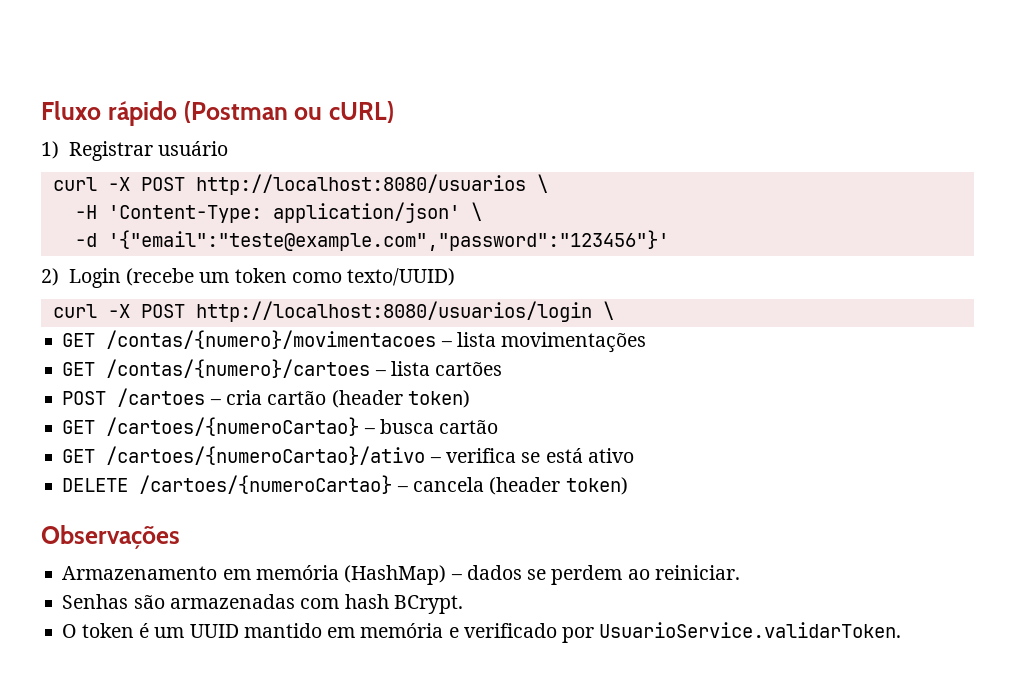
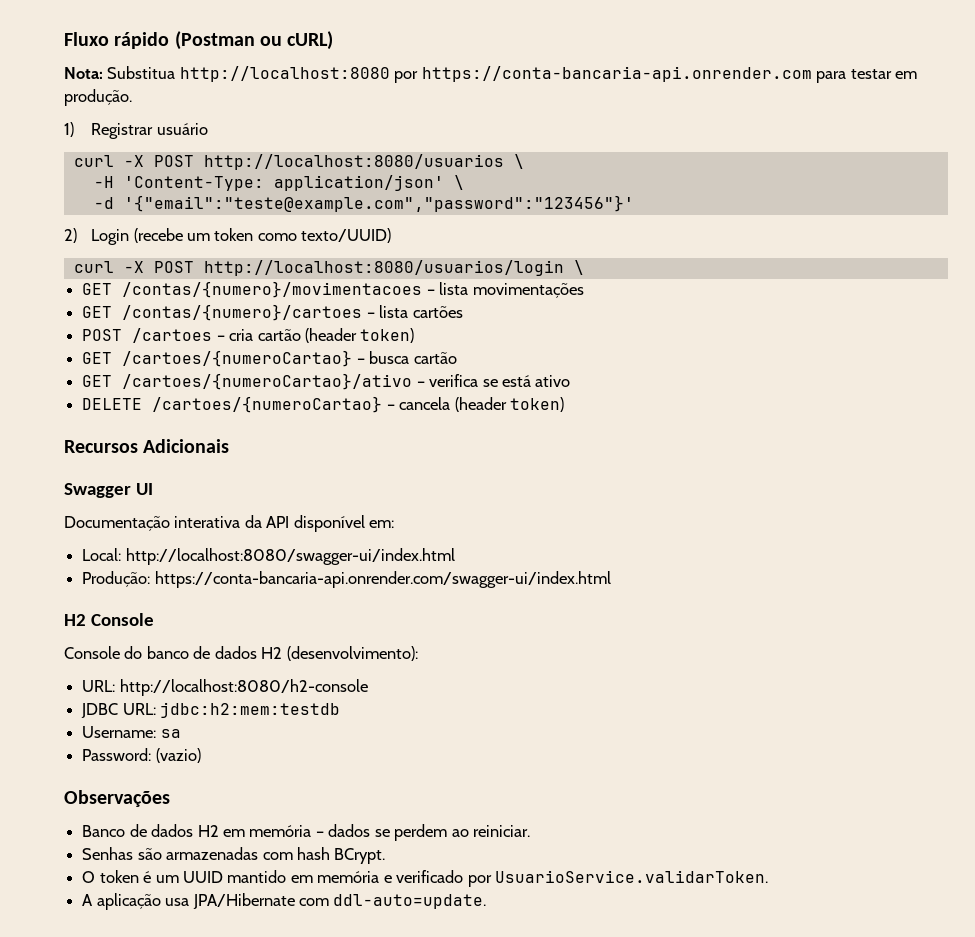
(394, 112) none -> [64,66,918,83] [64,89,132,106] // Nota: Substitua http://localhost:8080 por https://conta-bancaria-api.onrender.com para testar em produção.
[41,525,180,549] [62,565,447,585] Observações // Armazenamento em memória (HashMap) -> [64,439,230,453] [64,483,153,498] [64,515,395,532] [82,548,455,565] [82,571,611,588] [64,613,154,626] [64,646,418,661] [82,679,368,696] [81,702,341,718] [82,726,181,738] [82,748,201,763] [64,790,170,807] [82,824,312,837] Recursos Adicionais // Swagger UI // Documentação interativa da API disponível em: // Local: http://localhost:8080/swagger-ui/index.html // Produção: https://conta-bancaria-api.onrender.com/swagger-ui/index.html // H2 Console // Console do banco de dados H2 (desenvolvimento): // URL: http://localhost:8080/h2-console // JDBC URL: jdbc:h2:mem:testdb // Username: sa // Password: (vazio) // Observações // Banco de dados H2 em memória
(902, 630) none -> [82,893,487,910] // A aplicação usa JPA/Hibernate com ddl-auto=update.

